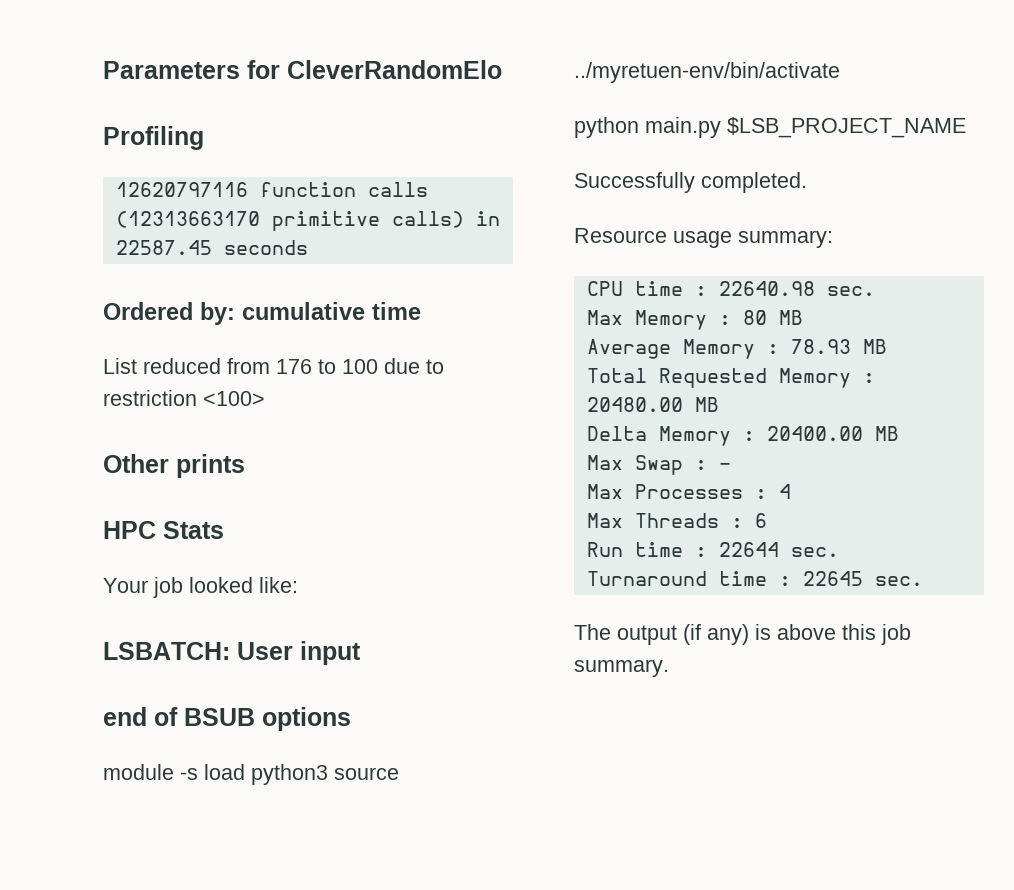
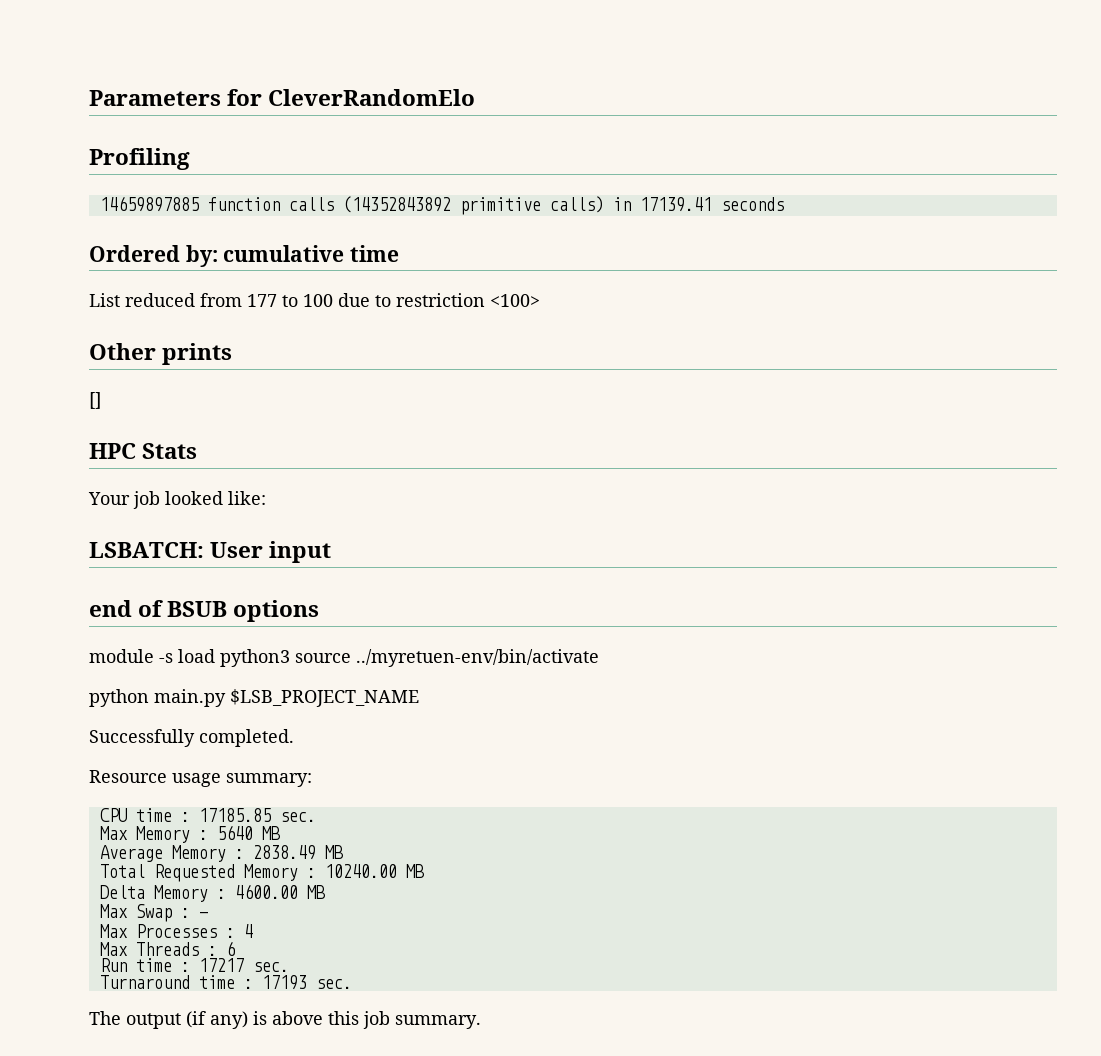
[115,182,248,197] 12620797116 -> [99,196,199,212] 14659897885
[115,211,260,228] (12313663170 -> [342,196,451,213] (14352843892
[115,240,212,255] 22587.45 -> [639,197,712,212] 17139.41
[276,359,312,374] 176 -> [247,294,277,307] 177
(245, 466) none -> [89,392,101,409] // []
[718,281,815,296] 22640.98 -> [198,808,271,822] 17185.85
[742,310,767,325] 80 -> [216,825,253,840] 5640
[790,339,851,354] 78.93 -> [252,845,316,860] 2838.49
[586,397,683,412] 20480.00 -> [324,864,397,878] 10240.00
[766,426,863,441] 20400.00 -> [234,884,298,899] 4600.00
[718,542,779,557] 22644 -> [198,958,244,972] 17217
[802,571,863,586] 22645 -> [261,975,307,990] 17193

